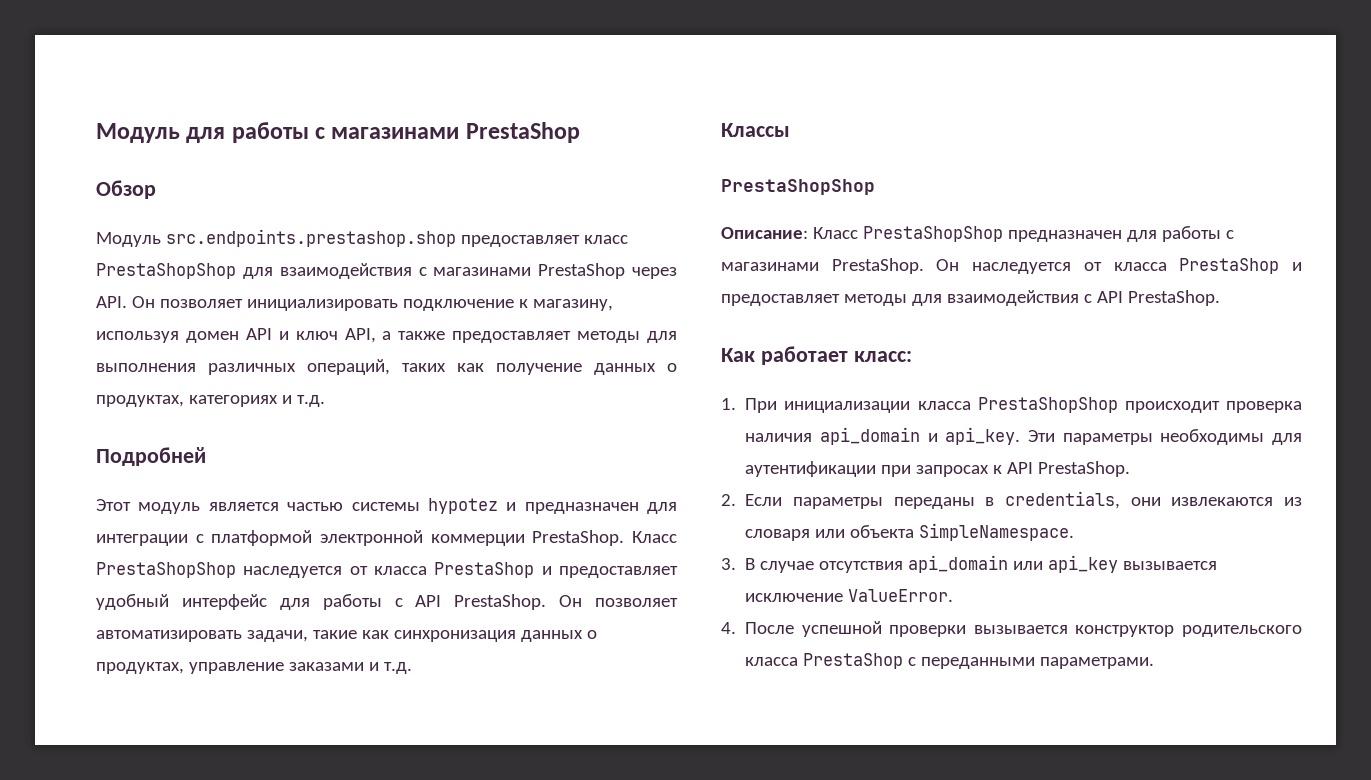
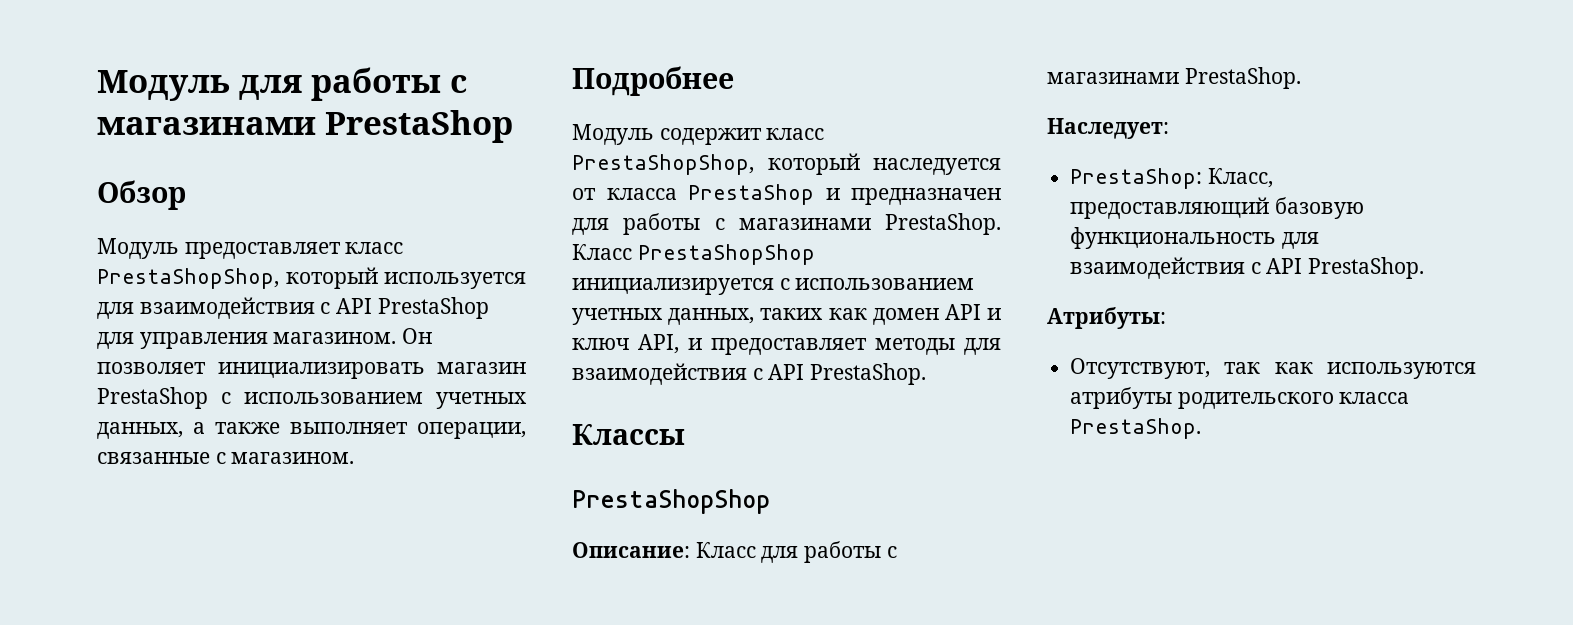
[165,229,456,247] src.endpoints.prestashop.shop -> (179, 248) none
[96,263,677,279] [96,296,613,311] [96,328,677,343] [96,359,677,375] [96,395,325,407] [96,447,206,466] [96,498,677,514] [96,530,677,546] [96,562,678,578] [96,594,678,610] [96,630,597,642] [96,662,412,674] [721,123,790,137] [721,179,875,195] [721,226,1003,242] PrestaShopShop для взаимодействия с магазинами PrestaShop через API. Он позволяет инициализировать подключение к магазину, используя домен API и ключ API, а также предоставляет методы для выполнения различных операций, таких как получение данных о продуктах, категориях и т.д. // Подробней // Этот модуль является частью системы hypotez и предназначен для интеграции с платформой электронной коммерции PrestaShop. Класс PrestaShopShop наследуется от класса PrestaShop и предоставляет удобный интерфейс для работы с API PrestaShop. Он позволяет автоматизировать задачи, такие как синхронизация данных о продуктах, управление заказами и т.д. // Классы // PrestaShopShop // Описание: Класс PrestaShopShop -> [97,267,526,289] [97,297,489,319] [97,328,433,349] [97,362,526,379] [97,387,527,409] [97,422,526,439] [97,452,355,464] [572,66,734,96] [572,124,825,145] [572,153,1001,175] [572,184,840,205] PrestaShopShop, который используется для взаимодействия с API PrestaShop для управления магазином. Он позволяет инициализировать магазин PrestaShop с использованием учетных данных, а также выполняет операции, связанные с магазином. // Подробнее // Модуль содержит класс PrestaShopShop, который наследуется от класса PrestaShop и
[936,258,1280,274] Он наследуется от класса PrestaShop -> [572,244,815,265] [572,278,975,295] [572,304,1001,325] [572,334,679,354] Класс PrestaShopShop инициализируется с использованием учетных данных, таких как домен API и ключ API,
[721,346,912,365] [721,397,1302,413] [745,427,1302,445] [745,461,1131,477] [721,491,1302,509] [745,523,1075,541] [721,555,1218,573] [745,589,954,602] [721,621,1302,637] [745,653,1155,669] Как работает класс: // 1. При инициализации класса PrestaShopShop происходит проверка наличия api_domain и api_key. Эти параметры необходимы для аутентификации при запросах к API PrestaShop. // 2. Если параметры переданы в credentials, они извлекаются из словаря или объекта SimpleNamespace. // 3. В случае отсутствия api_domain или api_key вызывается исключение ValueError. // 4. После успешной проверки вызывается конструктор родительского класса PrestaShop с переданными параметрами. -> [572,424,685,445] [572,489,770,514] [572,541,897,563] [1047,67,1301,89] [1047,118,1169,139] [1070,168,1273,189] [1070,197,1364,219] [1070,227,1319,249] [1070,257,1425,279] [1047,307,1166,329] [1070,358,1476,379] [1070,387,1410,409] [1070,418,1202,439] Классы // PrestaShopShop // Описание: Класс для работы с магазинами PrestaShop. // Наследует: // PrestaShop: Класс, предоставляющий базовую функциональность для взаимодействия с API PrestaShop. // Атрибуты: // Отсутствуют, так как используются атрибуты родительского класса PrestaShop.

